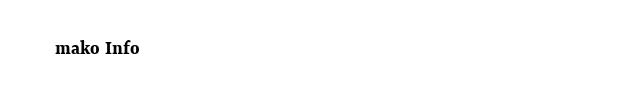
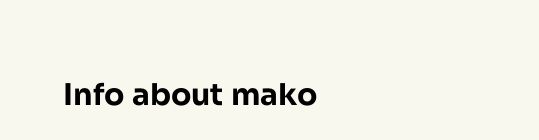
[55,40,141,54] mako Info -> [63,82,318,106] Info about mako

